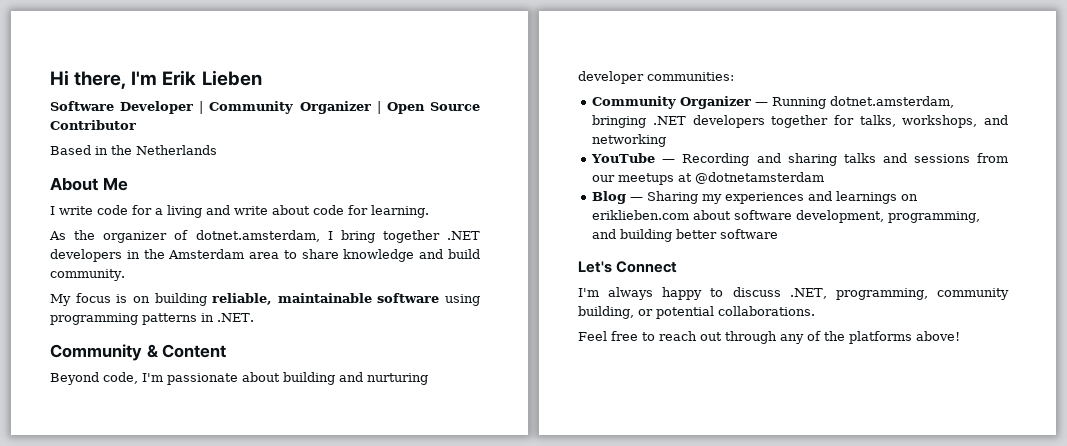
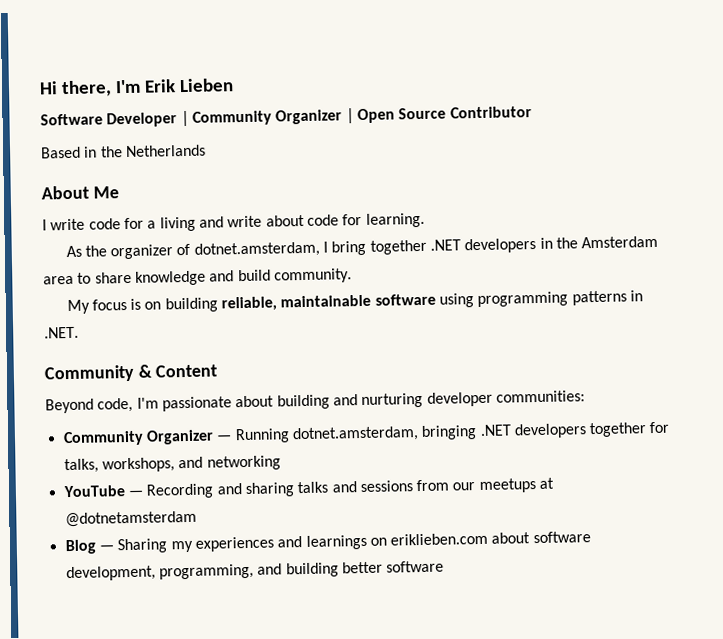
[578,261,678,273] [578,287,1009,300] [578,306,815,319] [578,331,960,344] // Let's Connect // I'm always happy to discuss .NET, programming, community building, or potential collaborations. // Feel free to reach out through any of the platforms above! -> (445, 566) none

